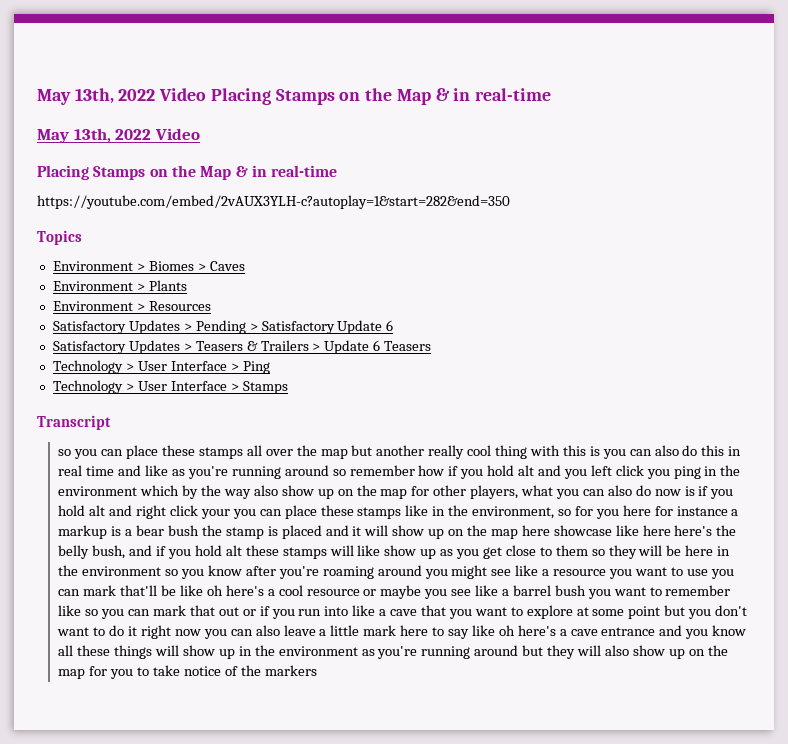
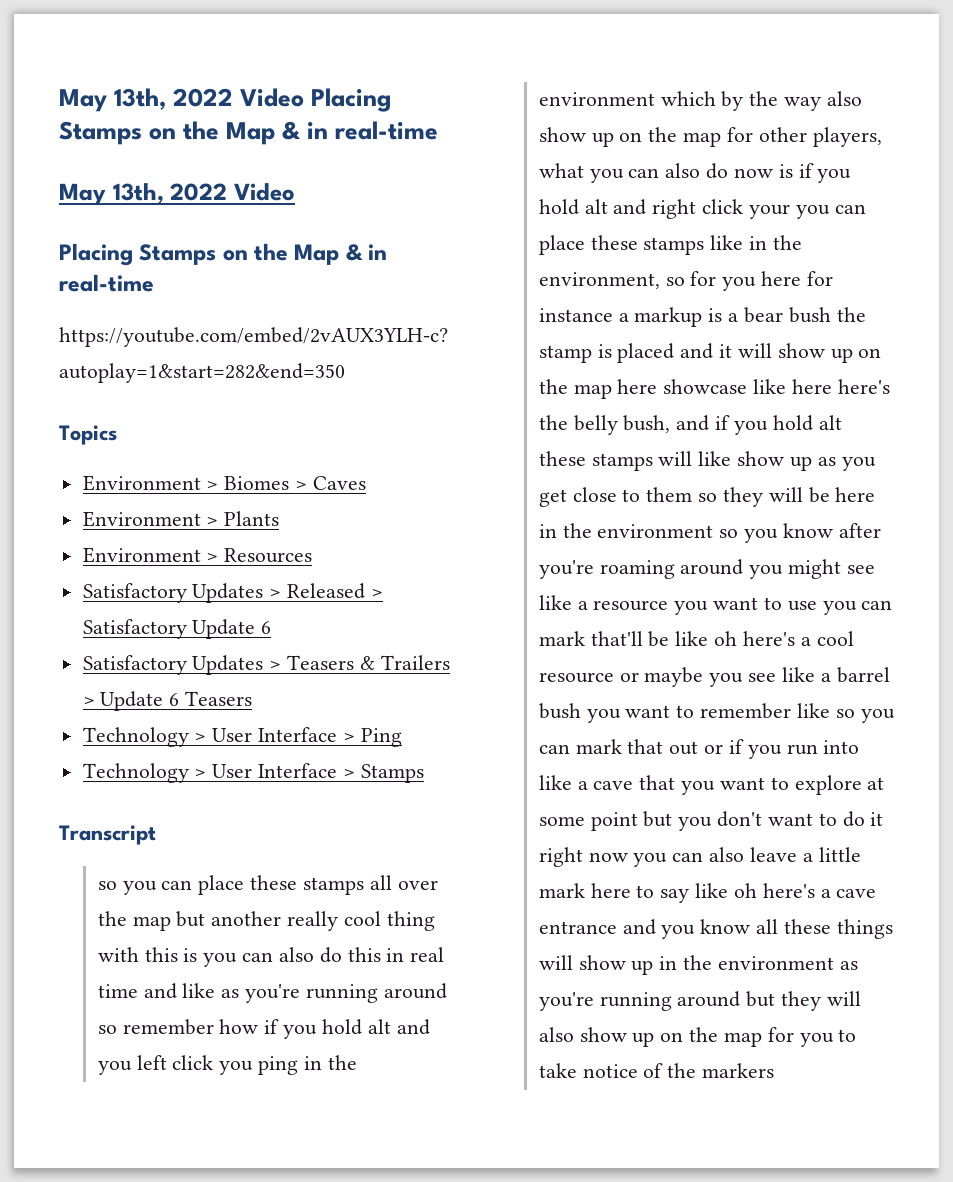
[195,320,246,334] Pending -> [287,583,366,599] Released

